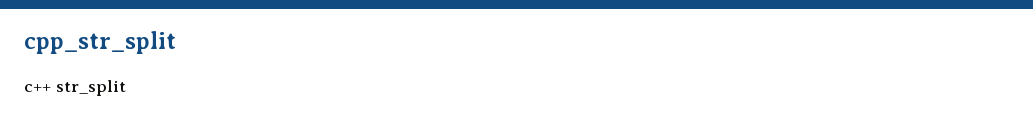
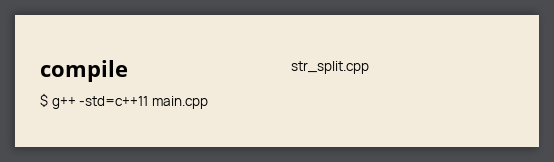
[24,31,176,54] [24,80,126,96] cpp_str_split // c++ str_split -> [40,60,128,82] [40,93,208,109] [291,61,369,74] compile // $ g++ -std=c++11 main.cpp str_split.cpp

